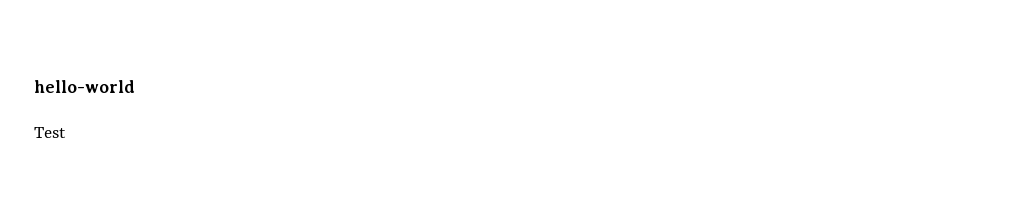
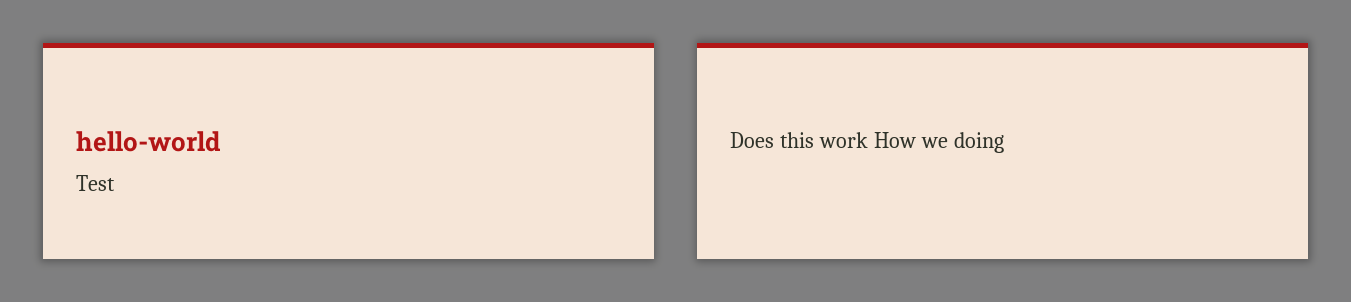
(66, 132) none -> [730,132,1004,153] // Does this work How we doing

